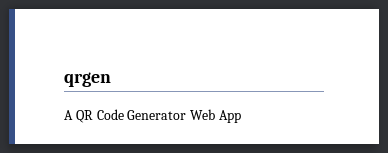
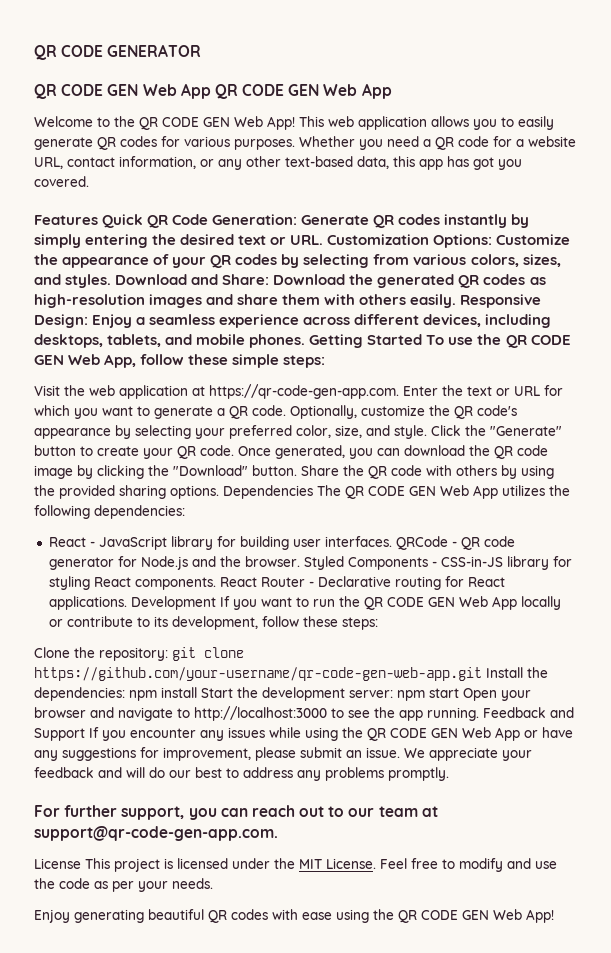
[64,72,111,87] [64,109,241,123] qrgen // A QR Code Generator Web App -> [34,44,202,60] [34,83,392,99] [34,116,554,130] [34,136,576,150] [34,156,522,170] [34,176,89,187] [34,214,530,228] [34,234,571,248] [34,254,561,268] [34,274,546,288] [34,294,542,308] [34,314,552,328] [34,334,571,348] [34,354,326,368] [34,384,563,399] [34,405,517,419] [34,425,562,439] [34,445,548,459] [34,465,554,479] [34,485,570,499] [34,505,185,519] [48,536,515,550] [48,556,572,570] [48,576,505,590] [48,596,561,610] [48,616,378,630] [34,647,244,661] [34,667,548,681] [34,687,531,701] [34,706,574,721] [34,727,573,741] [34,747,532,761] [34,767,449,781] [34,805,438,820] [34,826,278,841] [34,858,557,872] [34,878,213,892] [34,909,554,923] QR CODE GENERATOR // QR CODE GEN Web App QR CODE GEN Web App // Welcome to the QR CODE GEN Web App! This web application allows you to easily generate QR codes for various purposes. Whether you need a QR code for a website URL, contact information, or any other text-based data, this app has got you covered. // Features Quick QR Code Generation: Generate QR codes instantly by simply entering the desired text or URL. Customization Options: Customize the appearance of your QR codes by selecting from various colors, sizes, and styles. Download and Share: Download the generated QR codes as high-resolution images and share them with others easily. Responsive Design: Enjoy a seamless experience across different devices, including desktops, tablets, and mobile phones. Getting Started To use the QR CODE GEN Web App, follow these simple steps: // Visit the web application at https://qr-code-gen-app.com. Enter the text or URL for which you want to generate a QR code. Optionally, customize the QR code's appearance by selecting your preferred color, size, and style. Click the "Generate" button to create your QR code. Once generated, you can download the QR code image by clicking the "Download" button. Share the QR code with others by using the provided sharing options. Dependencies The QR CODE GEN Web App utilizes the following dependencies: // React - JavaScript library for building user interfaces. QRCode - QR code generator for Node.js and the browser. Styled Components - CSS-in-JS library for styling React components. React Router - Declarative routing for React applications. Development If you want to run the QR CODE GEN Web App locally or contribute to its development, follow these steps: // Clone the repository: git clone https://github.com/your-username/qr-code-gen-web-app.git Install the dependencies: npm install Start the development server: npm start Open your browser and navigate to http://localhost:3000 to see the app running. Feedback and Support If you encounter any issues while using the QR CODE GEN Web App or have any suggestions for improvement, please submit an issue. We appreciate your feedback and will do our best to address any problems promptly. // For further support, you can reach out to our team at support@qr-code-gen-app.com. // License This project is licensed under the MIT License. Feel free to modify and use the code as per your needs. // Enjoy generating beautiful QR codes with ease using the QR CODE GEN Web App!

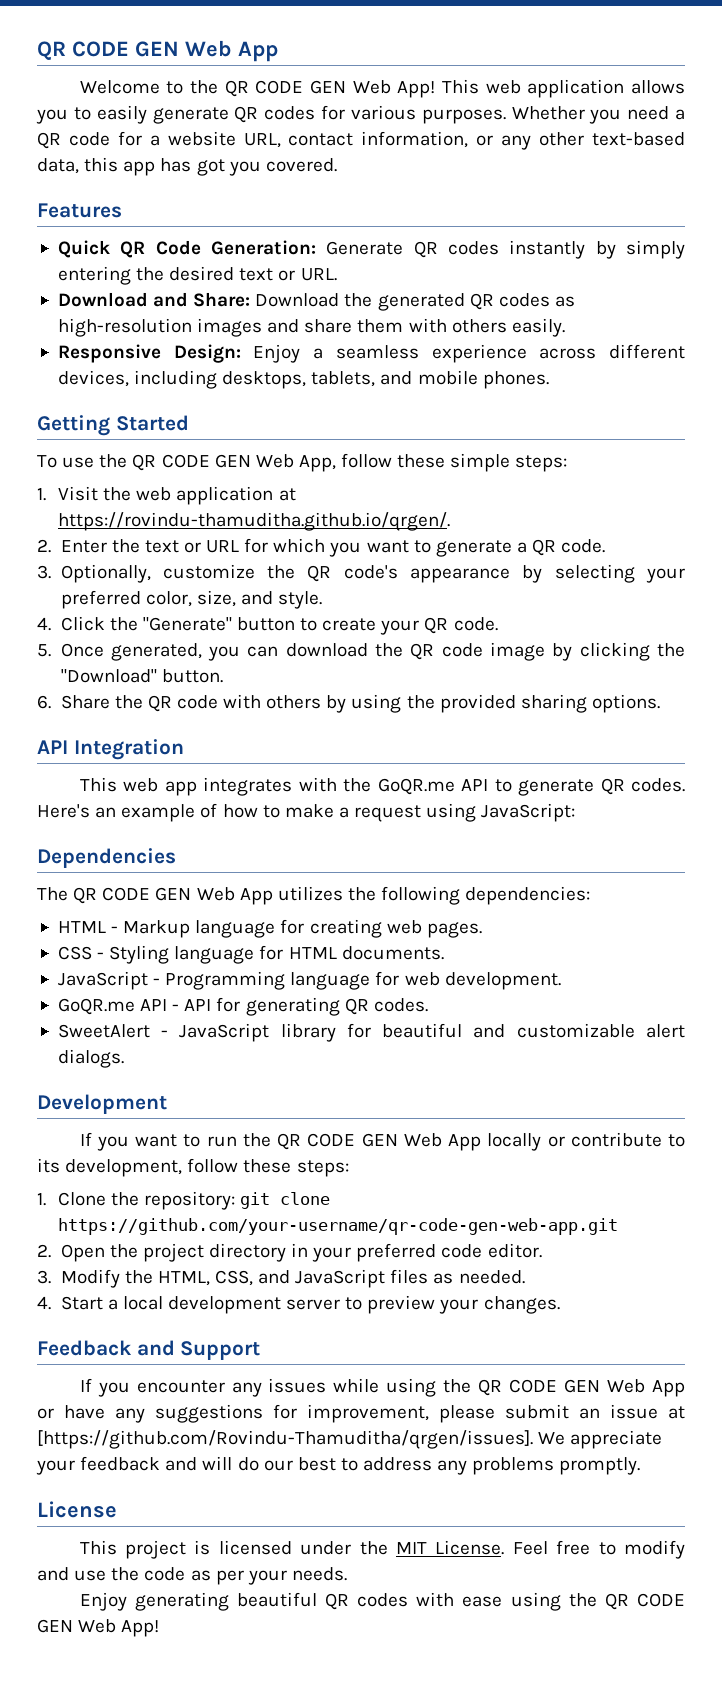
[34,44,202,60] [34,83,285,99] QR CODE GENERATOR // QR CODE GEN Web App QR CODE -> [37,41,129,60] QR CODE
(98, 220) none -> (122, 210) //
[327,234,571,248] [34,254,561,268] [34,274,112,288] Customization Options: Customize the appearance of your QR codes by selecting from various colors, sizes, and styles. -> (337, 274) //
(457, 301) none -> (565, 327) //
(306, 341) none -> (549, 380) //
(423, 339) none -> (189, 423) //
(326, 361) none -> [37,488,46,501] 1.
[209,384,399,399] https://qr-code-gen-app.com. -> [58,512,451,531] [37,539,51,553] https://rovindu-thamuditha.github.io/qrgen/. // 2.
(286, 410) none -> [37,565,51,579] // 3.
(427, 432) none -> [37,617,51,631] // 4.
(234, 450) none -> [37,644,51,657] // 5.
(297, 470) none -> [37,695,51,709] // 6.
(219, 492) none -> [37,739,184,760] [79,777,685,796] [37,803,576,822] // API Integration // This web app integrates with the GoQR.me API to generate QR codes. Here's an example of how to make a request using JavaScript: //
(313, 492) none -> (176, 858) //
[48,536,515,550] [48,556,572,570] [48,576,505,590] [48,596,127,610] React - JavaScript library for building user interfaces. QRCode - QR code generator for Node.js and the browser. Styled Components - CSS-in-JS library for styling React components. React Router - Declarative routing for React applications. -> [57,919,482,938] [57,945,444,964] [57,971,561,990] [57,997,428,1016] [57,1023,685,1042] [57,1049,124,1068] HTML - Markup language for creating web pages. // CSS - Styling language for HTML documents. // JavaScript - Programming language for web development. // GoQR.me API - API for generating QR codes. // SweetAlert - JavaScript library for beautiful and customizable alert dialogs. //
(216, 603) none -> (167, 1104) //
(378, 623) none -> [37,1193,46,1206] 1.
[486,667,548,678] [34,687,531,701] [34,706,479,721] Install the dependencies: npm install Start the development server: npm start Open your browser and navigate to http://localhost:3000 to see the app running. -> [37,1243,542,1262] [37,1269,525,1288] [37,1295,560,1314] // 2. Open the project directory in your preferred code editor. // 3. Modify the HTML, CSS, and JavaScript files as needed. // 4. Start a local development server to preview your changes. //
(85, 734) none -> (261, 1350) //
[366,747,400,758] issue. -> [610,1404,685,1419] [37,1430,533,1449] issue at [https://github.com/Rovindu-Thamuditha/qrgen/issues].
[34,805,438,820] [34,826,278,841] [34,858,81,869] For further support, you can reach out to our team at support@qr-code-gen-app.com. // License -> [37,1501,117,1518] License //

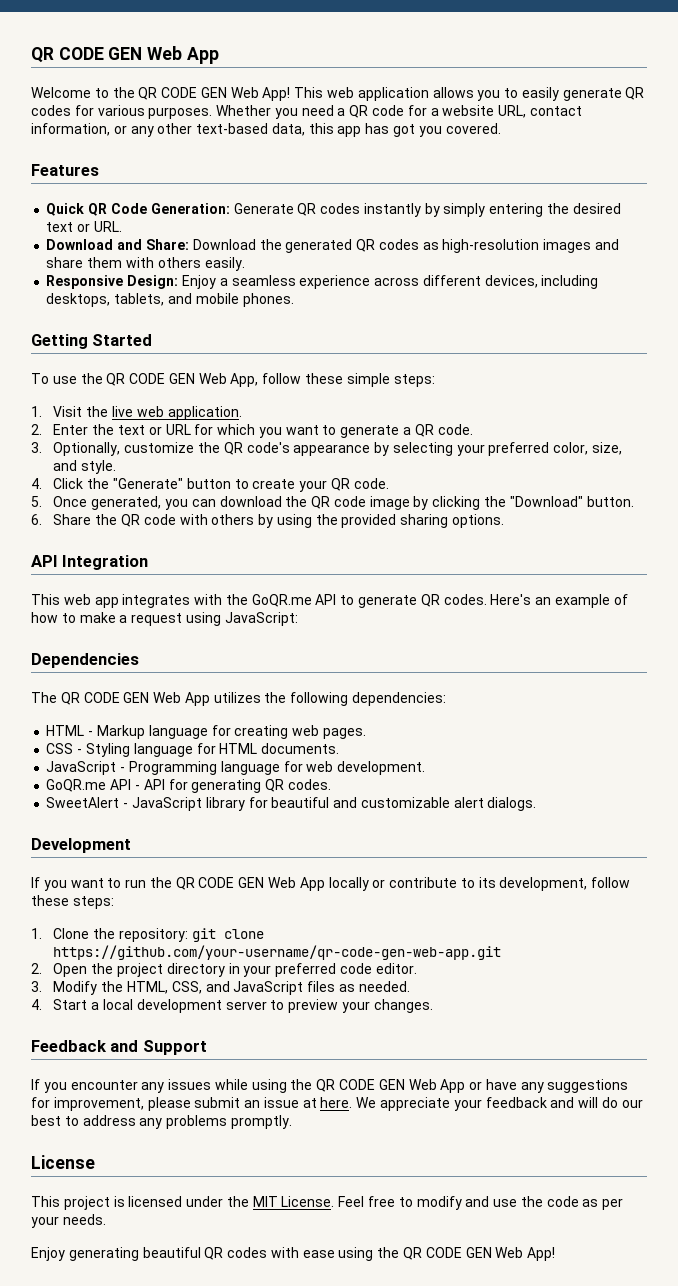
[136,486,296,505] [58,512,451,531] web application at https://rovindu-thamuditha.github.io/qrgen/. -> [112,406,242,420] live web application.
[37,1430,533,1449] [https://github.com/Rovindu-Thamuditha/qrgen/issues]. -> [320,1097,353,1108] here.

